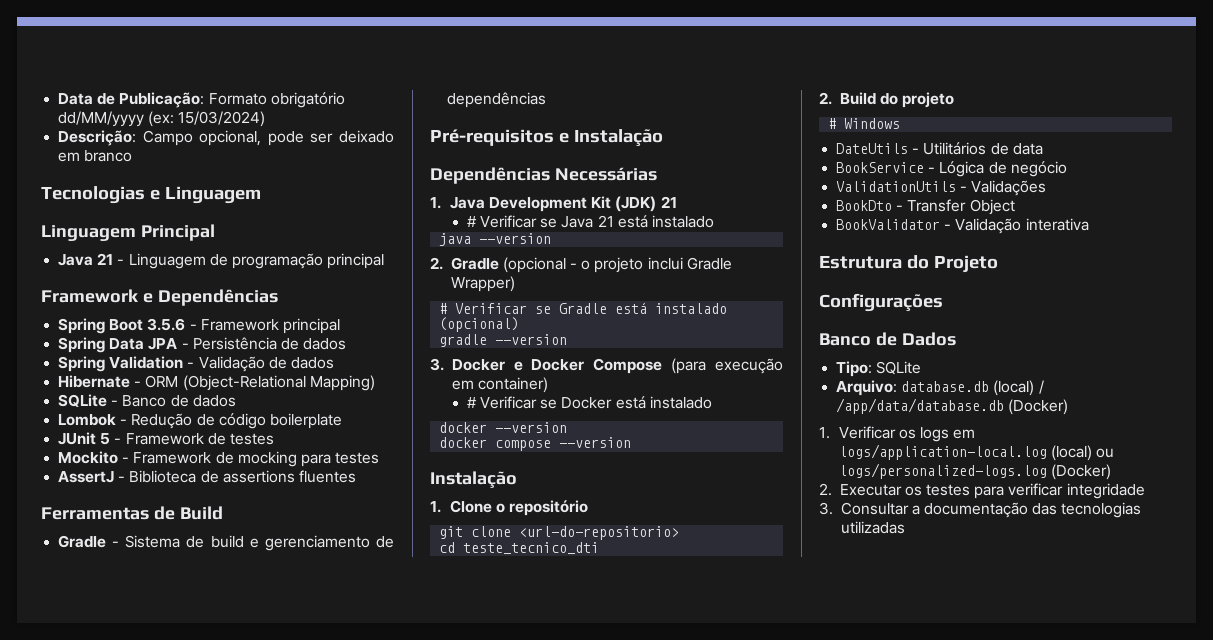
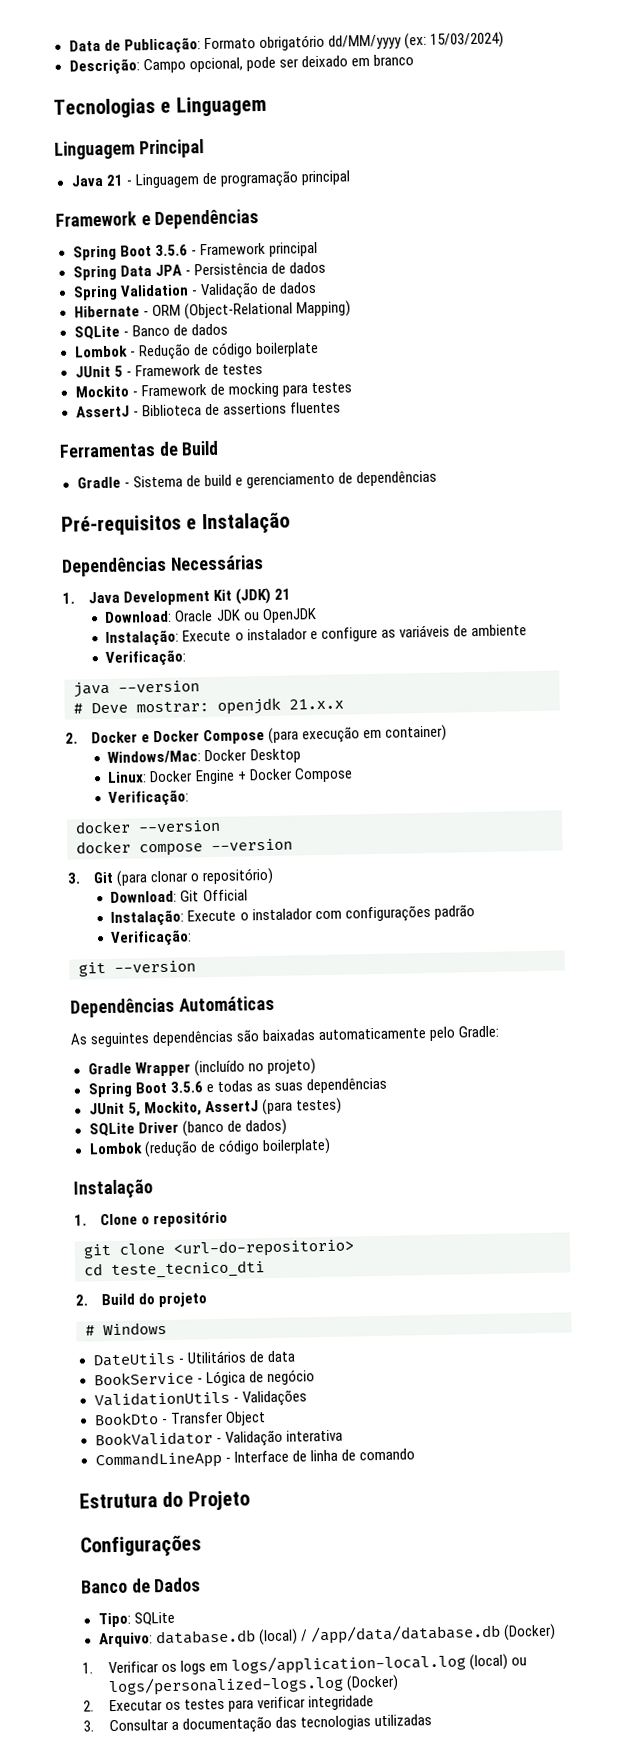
[466,215,714,228] [439,233,552,246] [430,257,732,273] [450,276,515,292] [439,302,728,314] [439,317,520,332] [439,334,568,347] [430,358,444,371] # Verificar se Java 21 está instalado // java --version // 2. Gradle (opcional - o projeto inclui Gradle Wrapper) // # Verificar se Gradle está instalado (opcional) // gradle --version // 3. -> [104,608,317,624] [105,624,527,646] [105,649,187,666] [73,680,200,698] [73,697,344,715] [65,732,78,744] Download: Oracle JDK ou OpenJDK // Instalação: Execute o instalador e configure as variáveis de ambiente // Verificação: // java --version // # Deve mostrar: openjdk 21.x.x // 2.
[466,396,712,409] # Verificar se Docker está instalado -> [107,748,301,764] [107,767,353,785] [108,789,190,806] Windows/Mac: Docker Desktop // Linux: Docker Engine + Docker Compose // Verificação:
(632, 442) none -> [67,867,275,887] [110,889,248,903] [110,904,475,926] [110,929,193,946] [78,960,196,977] [70,995,275,1018] [70,1025,500,1048] [87,1058,316,1077] [87,1077,387,1098] [88,1097,342,1117] [88,1118,287,1137] [88,1137,331,1158] // 3. Git (para clonar o repositório) // Download: Git Official // Instalação: Execute o instalador com configurações padrão // Verificação: // git --version // Dependências Automáticas // As seguintes dependências são baixadas automaticamente pelo Gradle: // Gradle Wrapper (incluído no projeto) // Spring Boot 3.5.6 e todas as suas dependências // JUnit 5, Mockito, AssertJ (para testes) // SQLite Driver (banco de dados) // Lombok (redução de código boilerplate)
(1089, 224) none -> [94,1448,415,1470] // CommandLineApp - Interface de linha de comando

